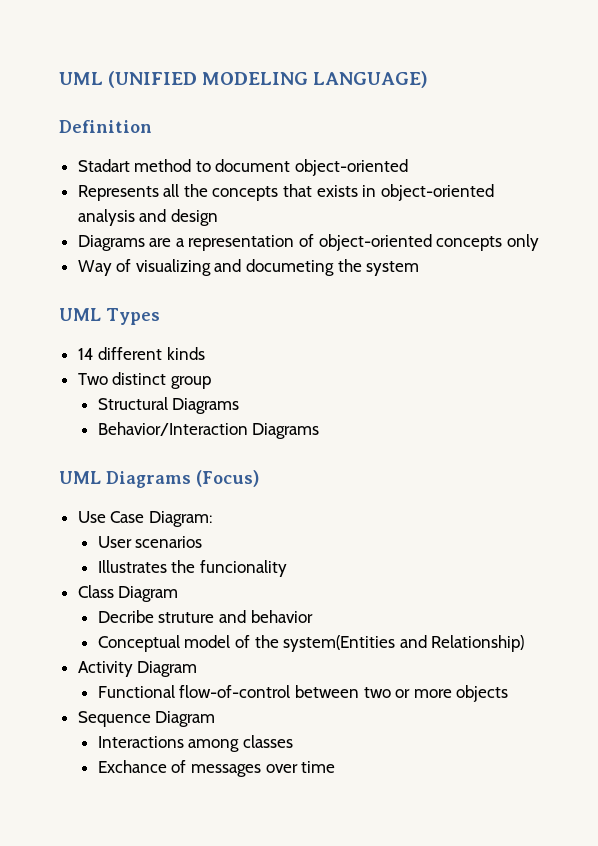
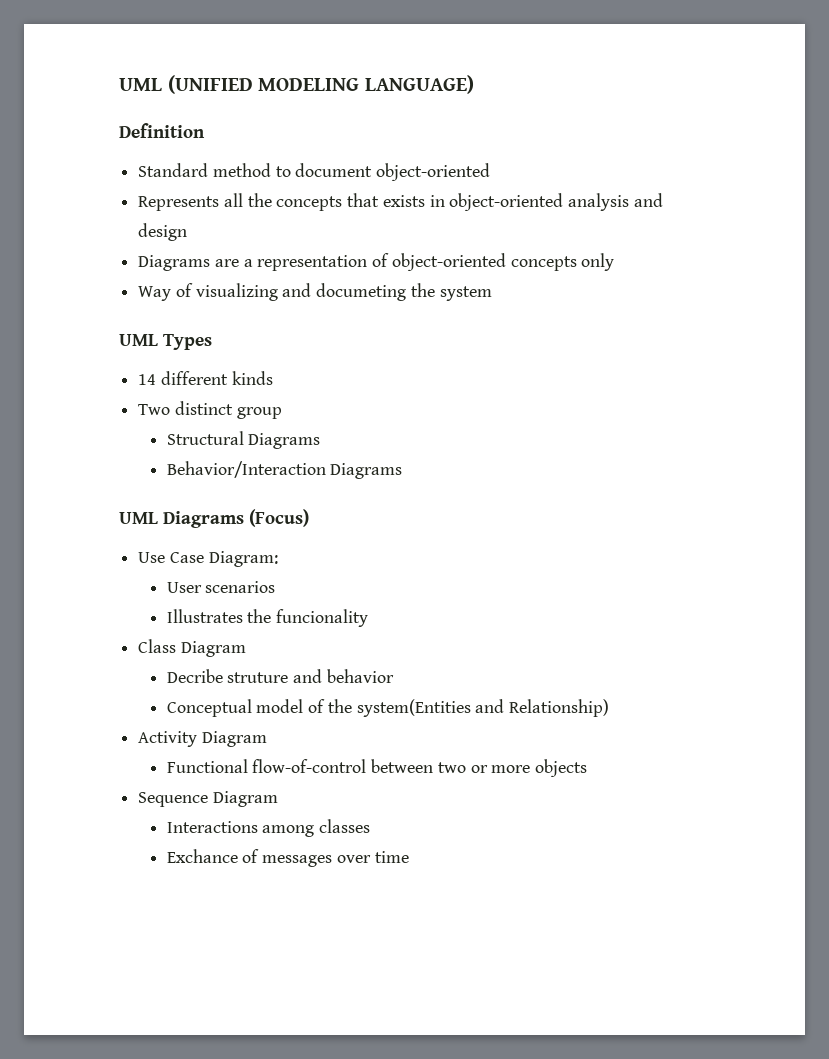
[77,159,130,172] Stadart -> [138,163,209,177] Standard

